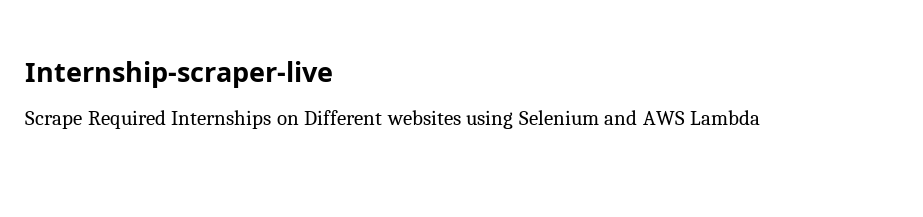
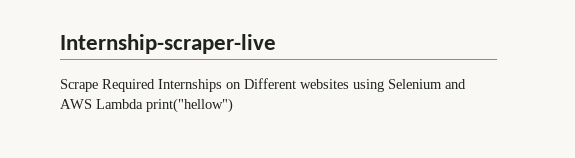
(761, 117) none -> [146,98,233,113] print("hellow")

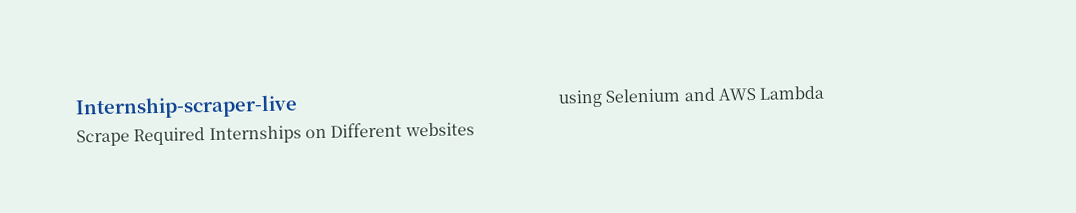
[146,98,233,113] print("hellow") -> (825, 92) none

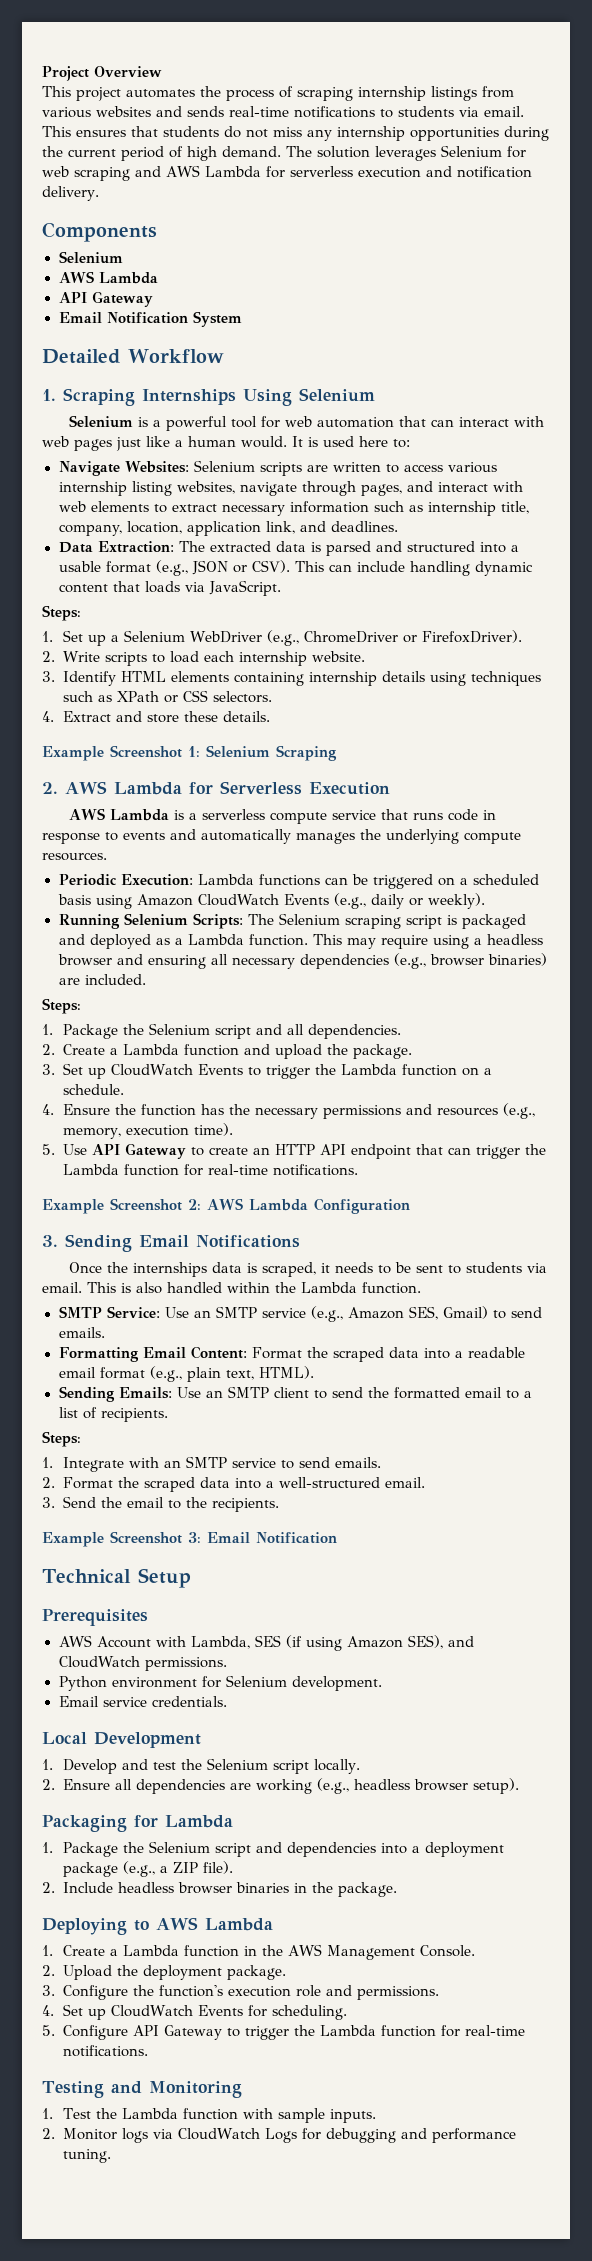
[75,94,298,120] [76,122,475,147] [558,85,825,108] Internship-scraper-live // Scrape Required Internships on Different websites using Selenium and AWS Lambda -> [42,66,162,81] [42,86,514,101] [42,106,524,118] [42,126,549,141] [42,145,526,161] [42,165,532,181] [42,186,99,201] [42,222,157,242] [58,251,123,264] [58,271,159,284] [58,291,153,307] [58,311,242,327] [42,349,224,364] [42,388,375,406] [69,415,545,431] [42,436,410,451] [58,460,498,476] [58,481,523,496] [58,501,529,516] [58,521,399,536] [58,541,519,556] [58,560,533,576] [58,580,281,596] [42,605,81,621] [42,630,522,646] [42,651,365,666] [42,671,541,686] [62,690,272,703] [42,711,270,723] [42,745,337,761] [42,781,390,795] [69,808,497,824] [42,829,521,844] [42,852,107,861] [58,874,539,889] [57,893,486,909] [58,913,526,929] [58,934,543,949] [57,953,547,969] [58,974,146,985] [42,998,81,1014] [42,1023,401,1039] [42,1044,412,1059] [42,1063,492,1079] [62,1084,124,1095] [42,1103,535,1119] [62,1123,233,1139] [42,1143,546,1159] [62,1164,358,1176] [42,1198,410,1214] [42,1234,300,1252] [69,1262,548,1277] [42,1282,421,1294] [58,1306,542,1322] [58,1327,105,1338] [58,1346,525,1362] [58,1366,314,1382] [58,1386,532,1402] [58,1407,168,1422] [42,1431,81,1447] [42,1456,381,1472] [42,1477,425,1492] [42,1496,279,1512] [42,1531,337,1547] [42,1568,191,1588] [42,1609,148,1626] [58,1635,475,1651] [58,1656,228,1671] [58,1675,382,1691] [58,1696,227,1707] [42,1732,201,1748] [42,1758,360,1774] [42,1778,519,1794] [42,1815,233,1832] [42,1841,504,1857] [62,1861,233,1877] [42,1882,397,1897] [42,1917,273,1935] [42,1944,475,1960] [42,1965,286,1980] [42,1985,439,2000] [42,2004,347,2020] [42,2025,525,2040] [62,2045,148,2057] [42,2081,242,2098] [42,2108,376,2123] [42,2128,516,2143] [62,2149,111,2163] Project Overview // This project automates the process of scraping internship listings from various websites and sends real-time notifications to students via email. This ensures that students do not miss any internship opportunities during the current period of high demand. The solution leverages Selenium for web scraping and AWS Lambda for serverless execution and notification delivery. // Components // Selenium // AWS Lambda // API Gateway // Email Notification System // Detailed Workflow // 1. Scraping Internships Using Selenium // Selenium is a powerful tool for web automation that can interact with web pages just like a human would. It is used here to: // Navigate Websites: Selenium scripts are written to access various internship listing websites, navigate through pages, and interact with web elements to extract necessary information such as internship title, company, location, application link, and deadlines. // Data Extraction: The extracted data is parsed and structured into a usable format (e.g., JSON or CSV). This can include handling dynamic content that loads via JavaScript. // Steps: // 1. Set up a Selenium WebDriver (e.g., ChromeDriver or FirefoxDriver). // 2. Write scripts to load each internship website. // 3. Identify HTML elements containing internship details using techniques such as XPath or CSS selectors. // 4. Extract and store these details. // Example Screenshot 1: Selenium Scraping // 2. AWS Lambda for Serverless Execution // AWS Lambda is a serverless compute service that runs code in response to events and automatically manages the underlying compute resources. // Periodic Execution: Lambda functions can be triggered on a scheduled basis using Amazon CloudWatch Events (e.g., daily or weekly). // Running Selenium Scripts: The Selenium scraping script is packaged and deployed as a Lambda function. This may require using a headless browser and ensuring all necessary dependencies (e.g., browser binaries) are included. // Steps: // 1. Package the Selenium script and all dependencies. // 2. Create a Lambda function and upload the package. // 3. Set up CloudWatch Events to trigger the Lambda function on a schedule. // 4. Ensure the function has the necessary permissions and resources (e.g., memory, execution time). // 5. Use API Gateway to create an HTTP API endpoint that can trigger the Lambda function for real-time notifications. // Example Screenshot 2: AWS Lambda Configuration // 3. Sending Email Notifications // Once the internships data is scraped, it needs to be sent to students via email. This is also handled within the Lambda function. // SMTP Service: Use an SMTP service (e.g., Amazon SES, Gmail) to send emails. // Formatting Email Content: Format the scraped data into a readable email format (e.g., plain text, HTML). // Sending Emails: Use an SMTP client to send the formatted email to a list of recipients. // Steps: // 1. Integrate with an SMTP service to send emails. // 2. Format the scraped data into a well-structured email. // 3. Send the email to the recipients. // Example Screenshot 3: Email Notification // Technical Setup // Prerequisites // AWS Account with Lambda, SES (if using Amazon SES), and CloudWatch permissions. // Python environment for Selenium development. // Email service credentials. // Local Development // 1. Develop and test the Selenium script locally. // 2. Ensure all dependencies are working (e.g., headless browser setup). // Packaging for Lambda // 1. Package the Selenium script and dependencies into a deployment package (e.g., a ZIP file). // 2. Include headless browser binaries in the package. // Deploying to AWS Lambda // 1. Create a Lambda function in the AWS Management Console. // 2. Upload the deployment package. // 3. Configure the function's execution role and permissions. // 4. Set up CloudWatch Events for scheduling. // 5. Configure API Gateway to trigger the Lambda function for real-time notifications. // Testing and Monitoring // 1. Test the Lambda function with sample inputs. // 2. Monitor logs via CloudWatch Logs for debugging and performance tuning.

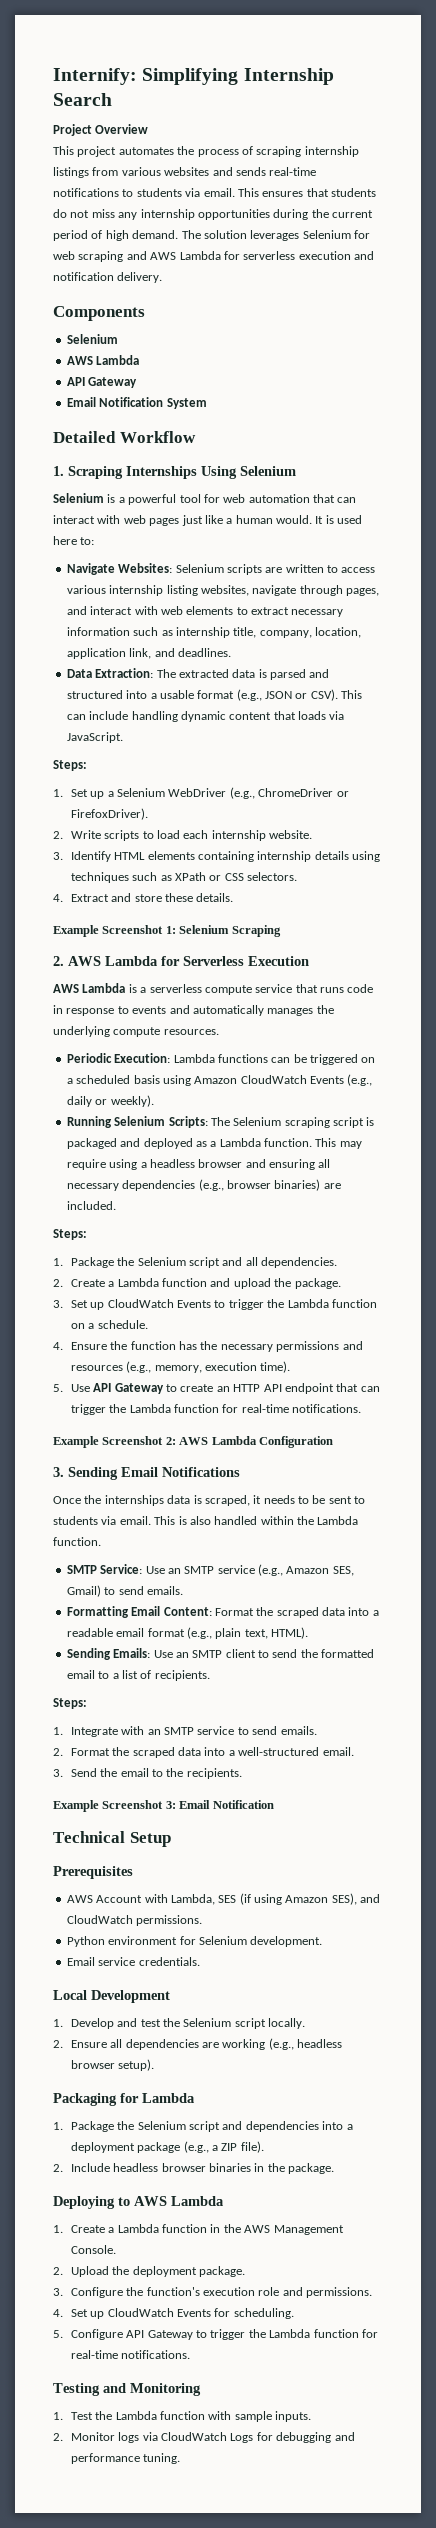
(42, 73) none -> [53,68,334,85] [53,93,112,106] Internify: Simplifying Internship Search //

